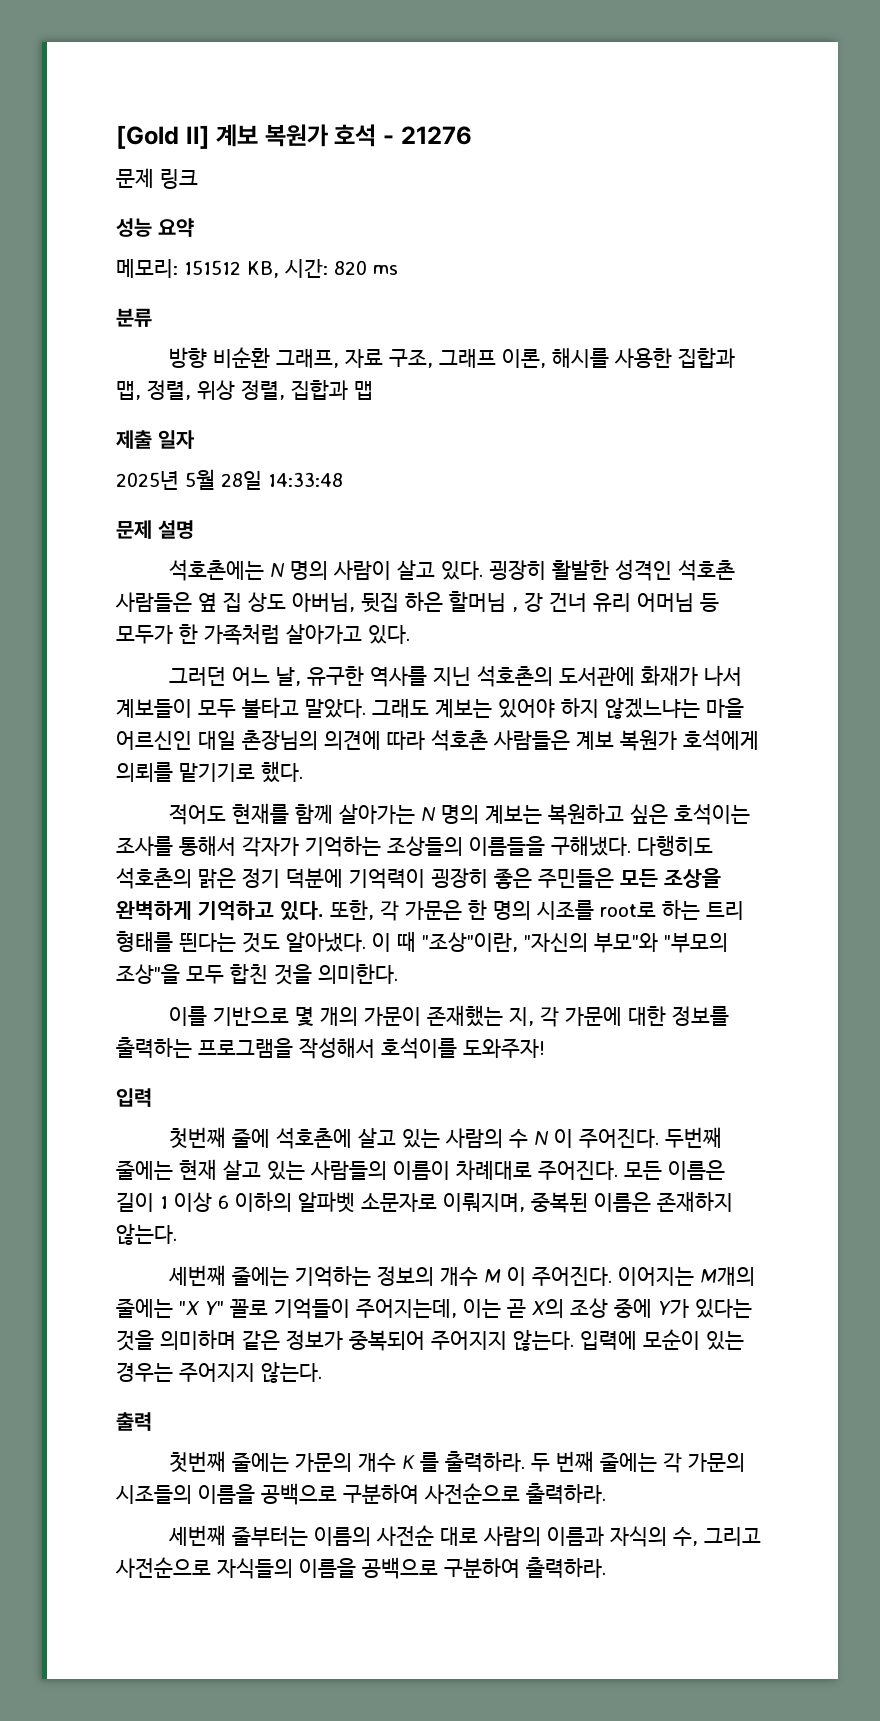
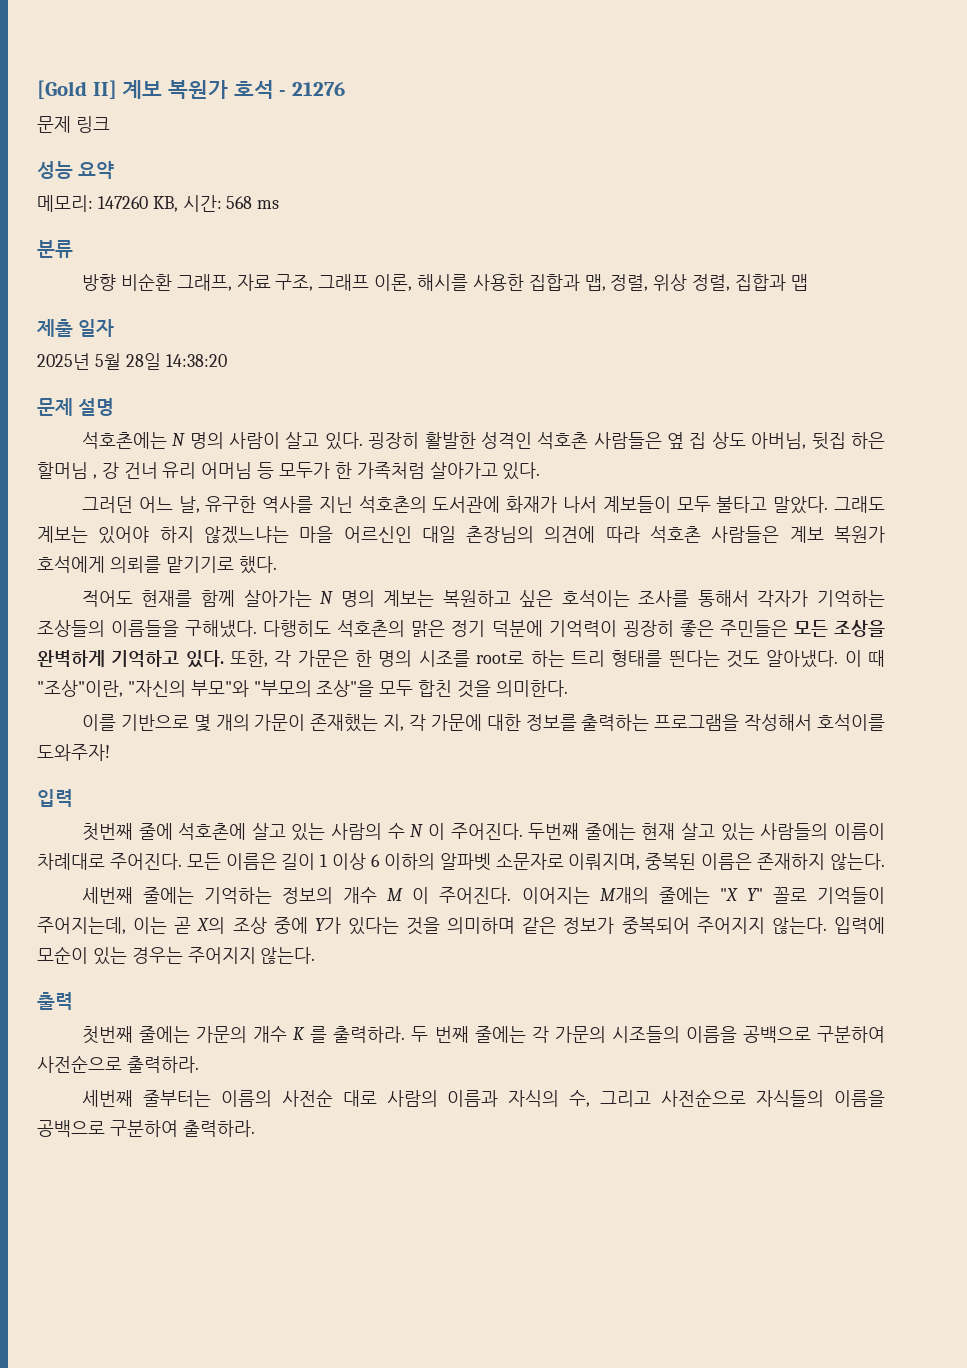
[184,260,241,275] 151512 -> [97,196,148,209] 147260
[334,260,367,275] 820 -> [226,196,253,209] 568
[268,472,343,487] 14:33:48 -> [165,354,227,367] 14:38:20

